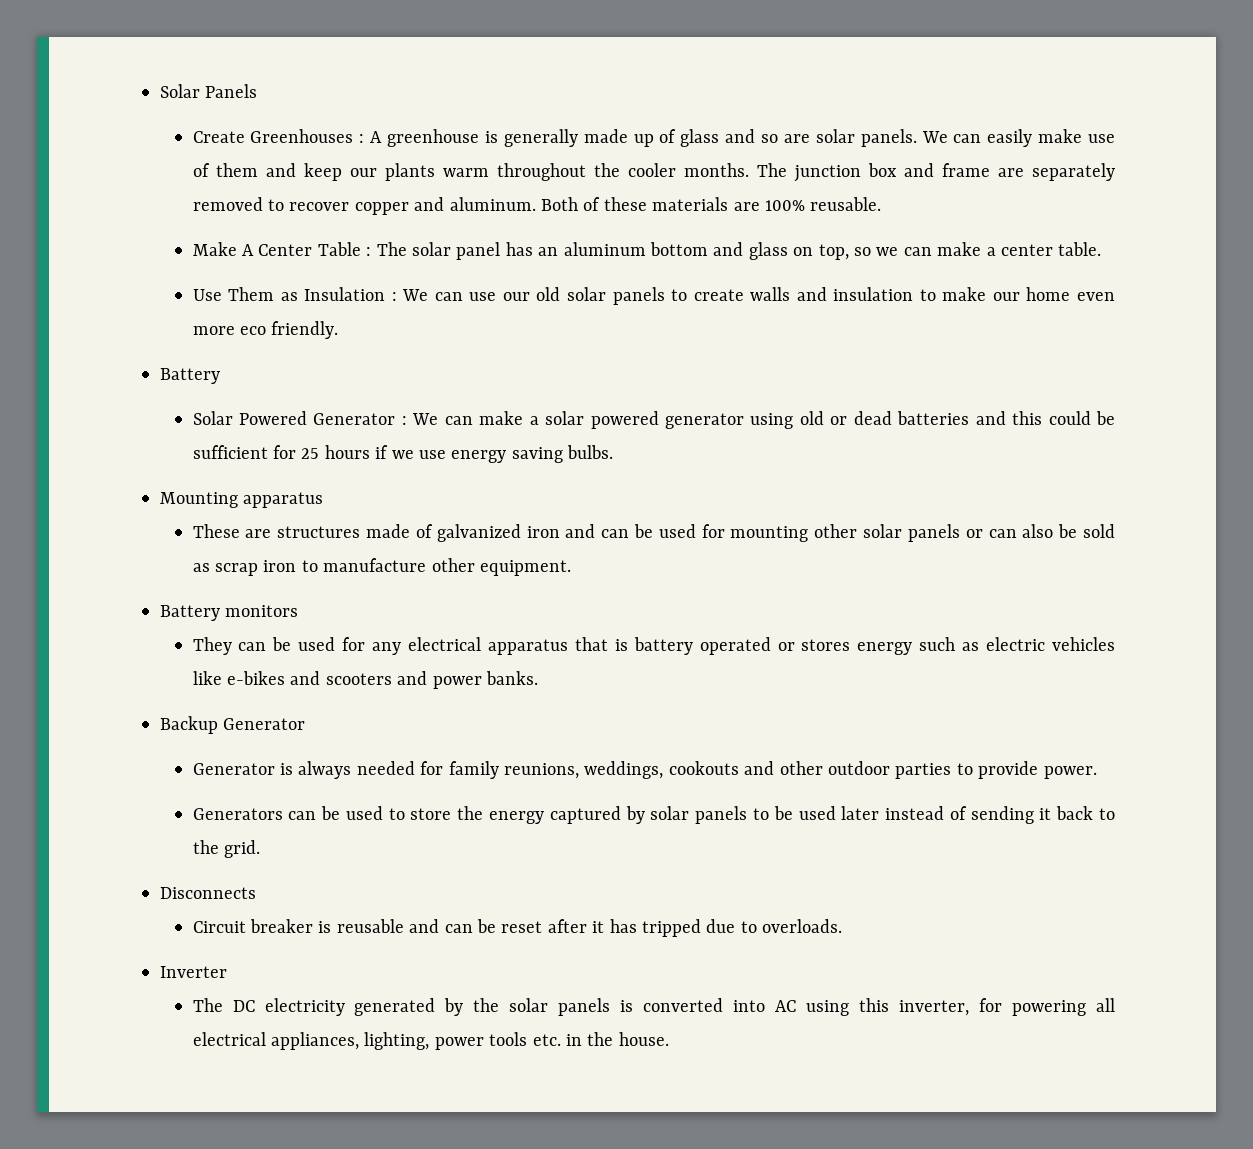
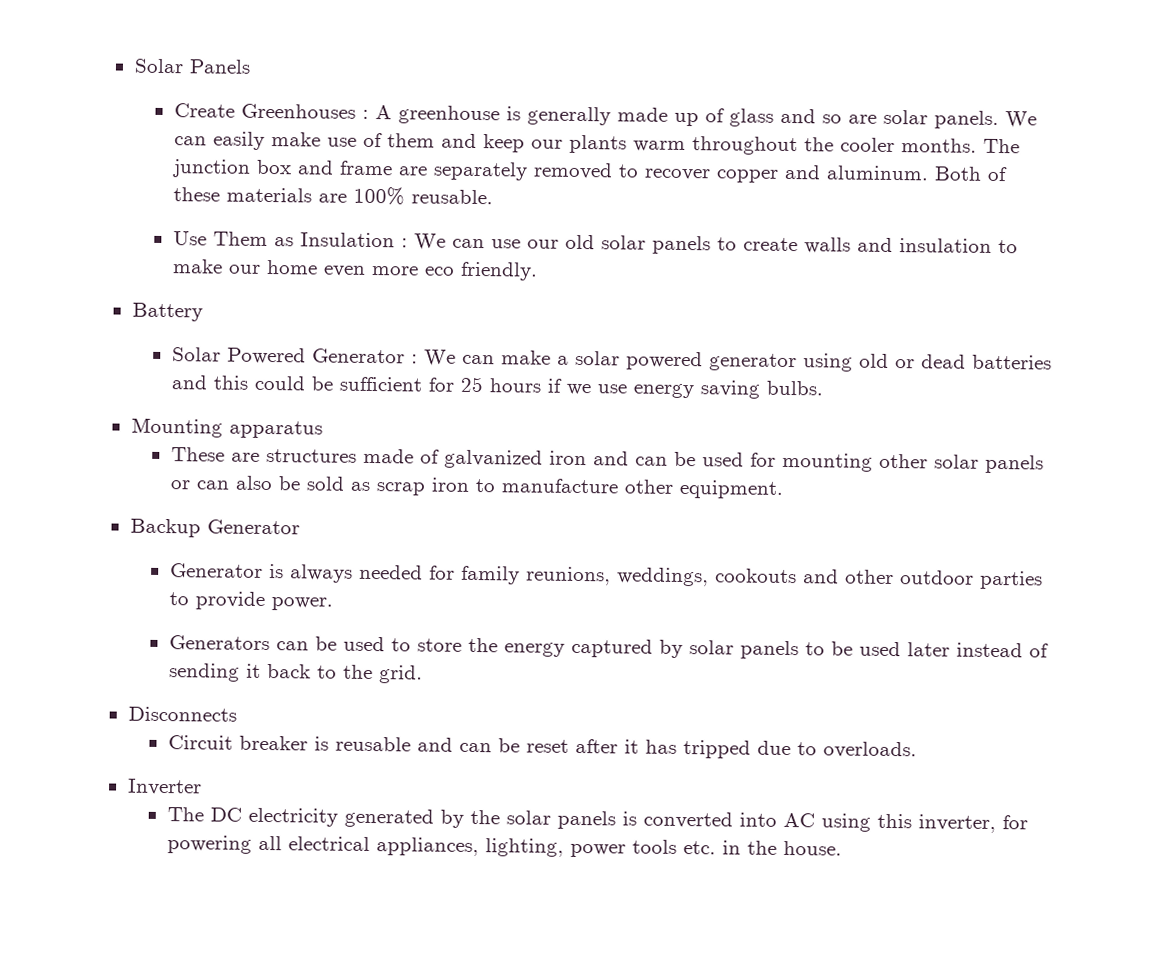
[192,242,1102,260] // Make A Center Table : The solar panel has an aluminum bottom and glass on top, so we can make a center table. -> (493, 197) none
[160,605,299,621] [192,637,1115,655] [192,671,538,689] // Battery monitors // They can be used for any electrical apparatus that is battery operated or stores energy such as electric vehicles like e-bikes and scooters and power banks. -> (784, 489) none

